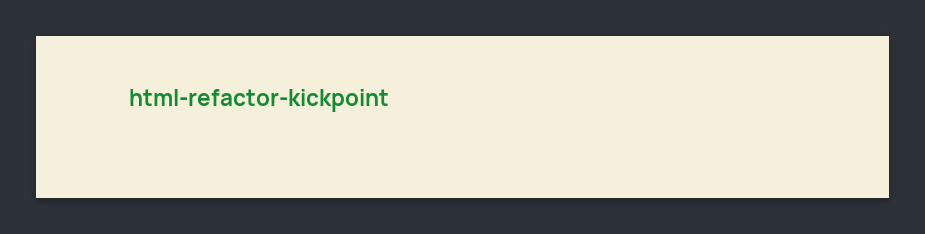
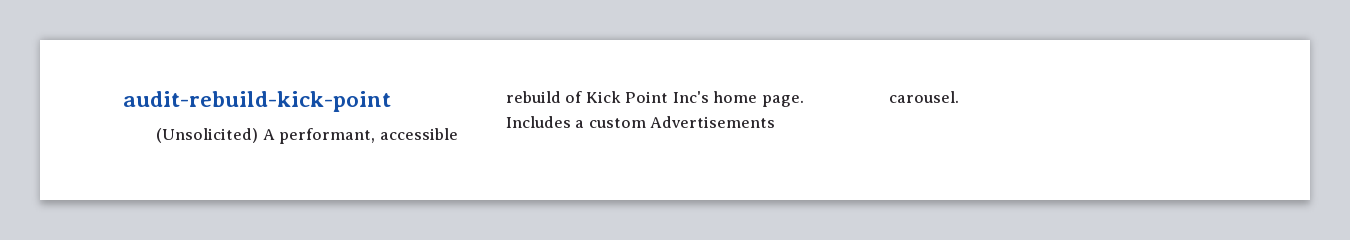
[129,89,389,112] html-refactor-kickpoint -> [123,91,391,112] [156,128,458,144] [506,91,804,107] [506,116,776,128] [889,91,959,103] audit-rebuild-kick-point // (Unsolicited) A performant, accessible rebuild of Kick Point Inc's home page. Includes a custom Advertisements carousel.

